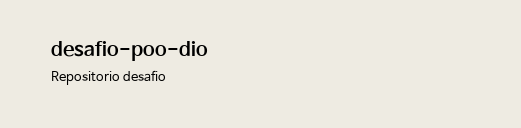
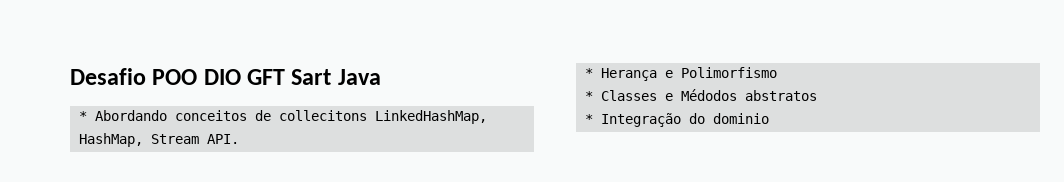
[51,41,208,61] [51,70,167,85] desafio-poo-dio // Repositorio desafio -> [70,68,381,85] [78,110,487,124] [78,133,239,147] [584,67,777,81] [584,89,817,101] [584,113,769,127] Desafio POO DIO GFT Sart Java // * Abordando conceitos de collecitons LinkedHashMap, HashMap, Stream API. // * Herança e Polimorfismo // * Classes e Médodos abstratos // * Integração do dominio

